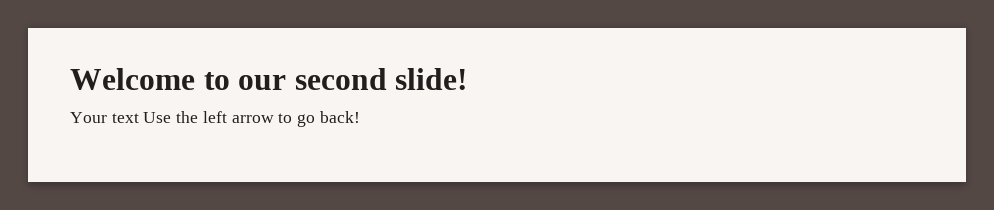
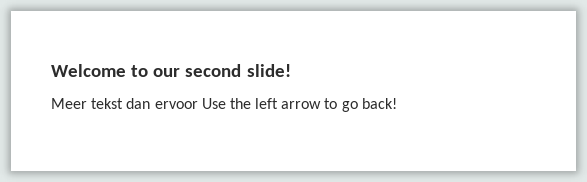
[70,112,139,123] Your text -> [51,98,198,109] Meer tekst dan ervoor

